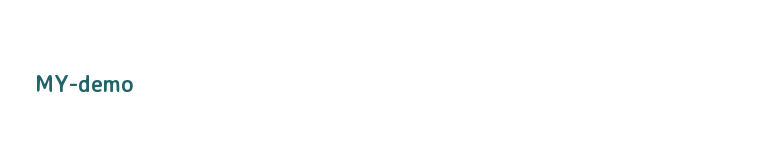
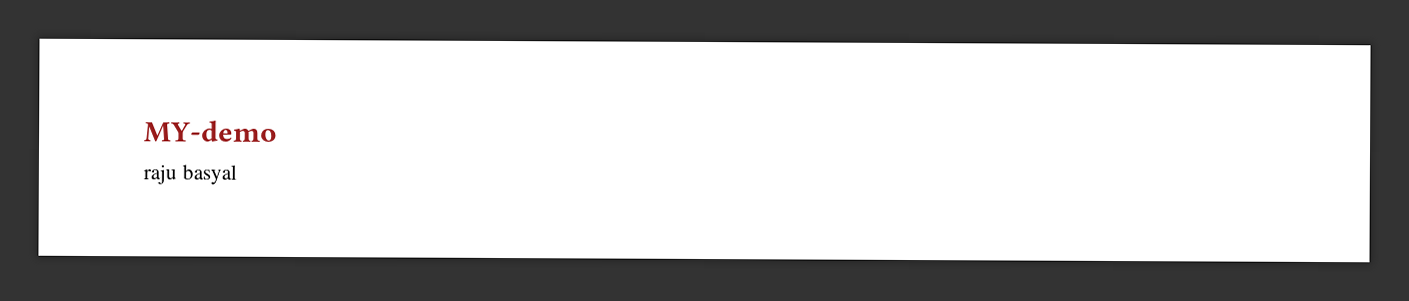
(134, 83) none -> [143,164,237,185] // raju basyal

